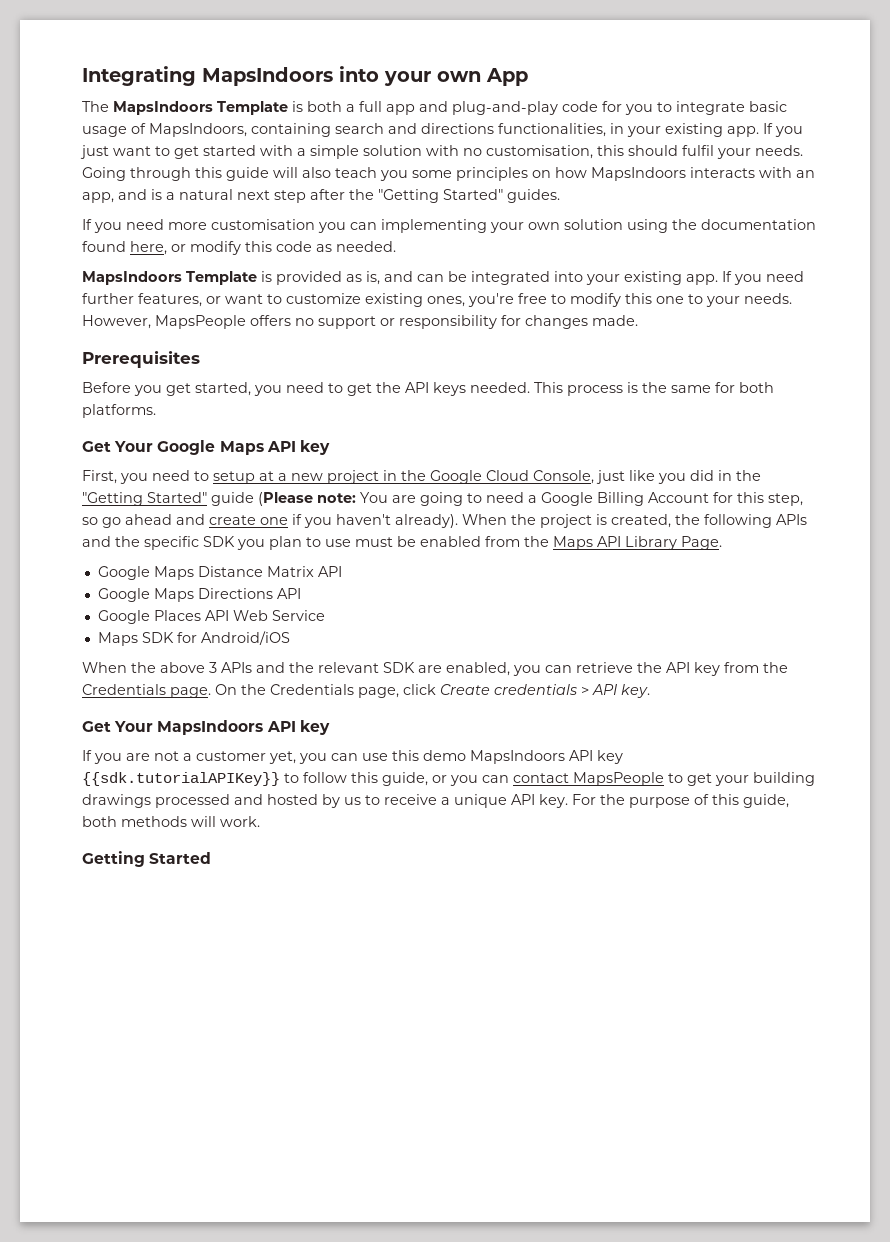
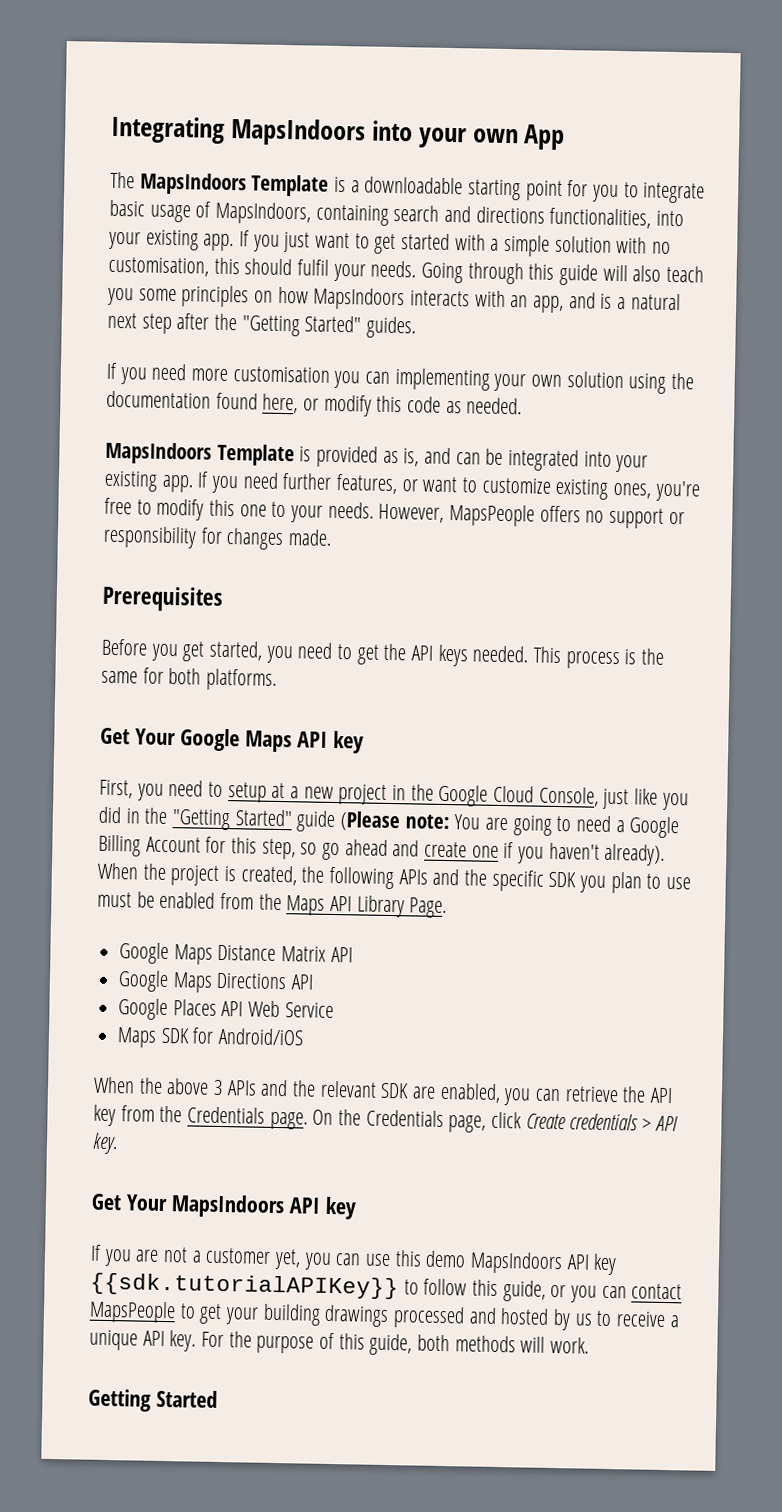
[307,101,598,115] both a full app and plug-and-play code -> [350,176,563,201] a downloadable starting point
[610,123,624,134] in -> [656,210,685,227] into

